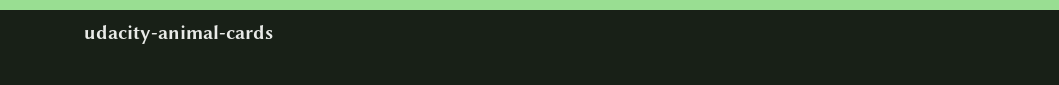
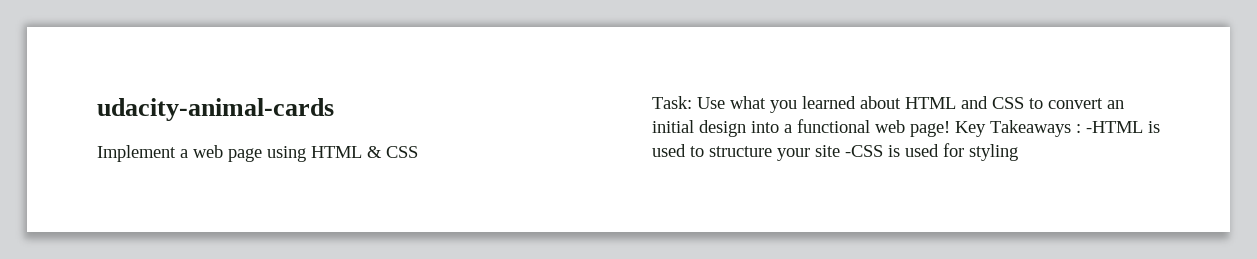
(273, 34) none -> [97,145,418,162] [652,96,1124,113] [652,119,1160,137] [652,143,1018,161] // Implement a web page using HTML & CSS // Task: Use what you learned about HTML and CSS to convert an initial design into a functional web page! Key Takeaways : -HTML is used to structure your site -CSS is used for styling

